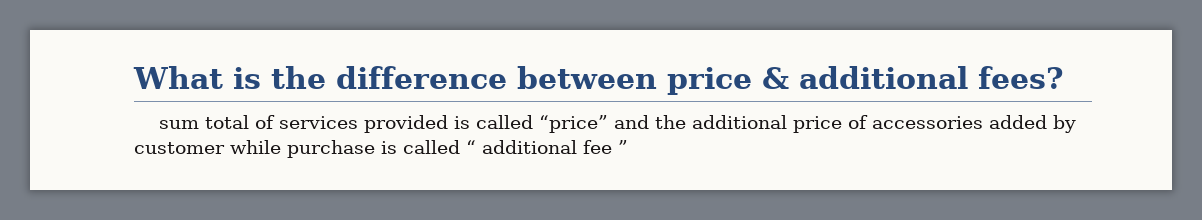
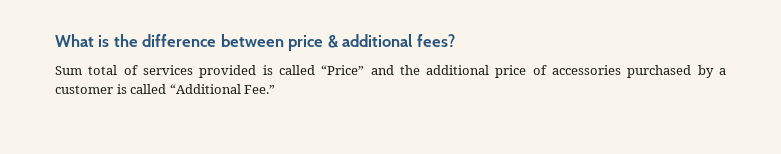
[158,120,199,129] sum -> [55,66,82,75] Sum
[538,115,608,133] “price” -> [321,65,365,75] “Price”
[988,115,1076,133] [134,140,628,158] added by customer while purchase is called “ additional fee ” -> [627,65,726,78] [55,84,276,94] purchased by a customer is called “Additional Fee.”

